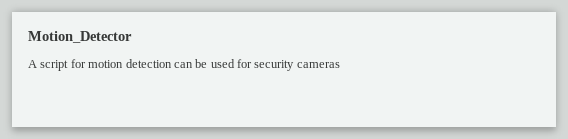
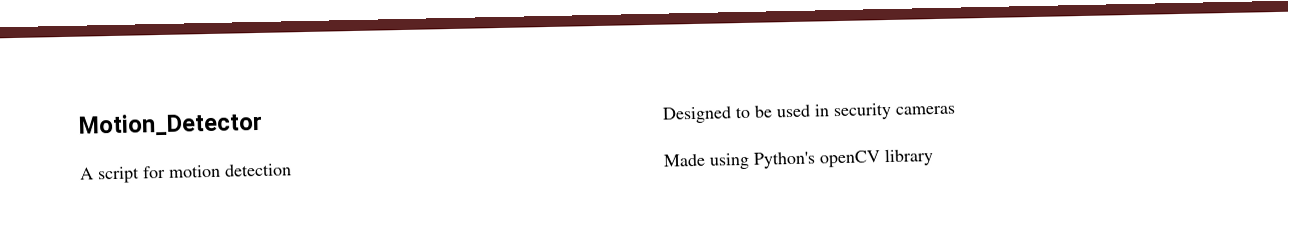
[173,62,193,68] can -> [662,106,751,124] // Designed to
[237,59,252,68] for -> [814,104,830,117] in
(340, 65) none -> [663,148,934,170] // Made using Python's openCV library

